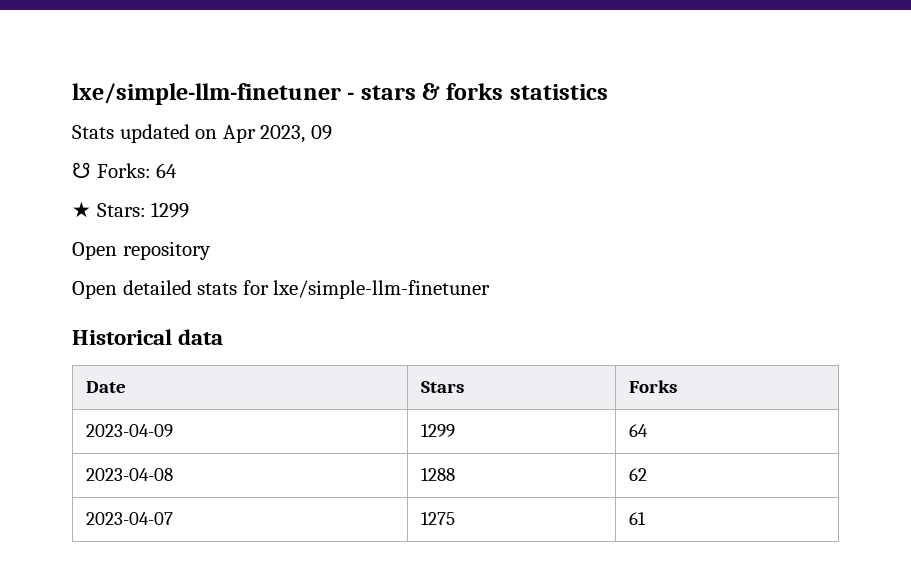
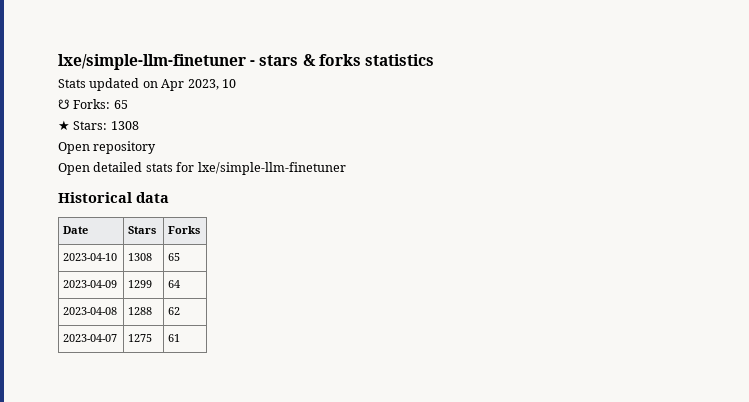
[310,125,332,140] 09 -> [221,79,236,88] 10
[156,163,178,178] 64 -> [113,100,128,109] 65
[151,202,190,218] 1299 -> [110,121,139,130] 1308
(677, 386) none -> [63,253,118,261] [128,253,153,261] [168,253,181,261] // 2023-04-10 | 1308 | 65

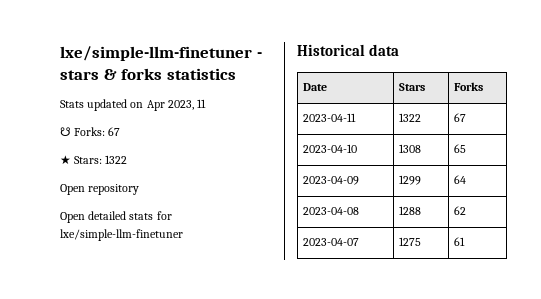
[221,79,236,88] 10 -> [197,99,207,108] 11
[113,100,128,109] 65 -> [108,127,121,136] 67
[110,121,139,130] 1308 -> [105,155,128,164] 1322
(201, 230) none -> [303,113,357,122] [399,113,422,122] [454,113,467,122] // 2023-04-11 | 1322 | 67

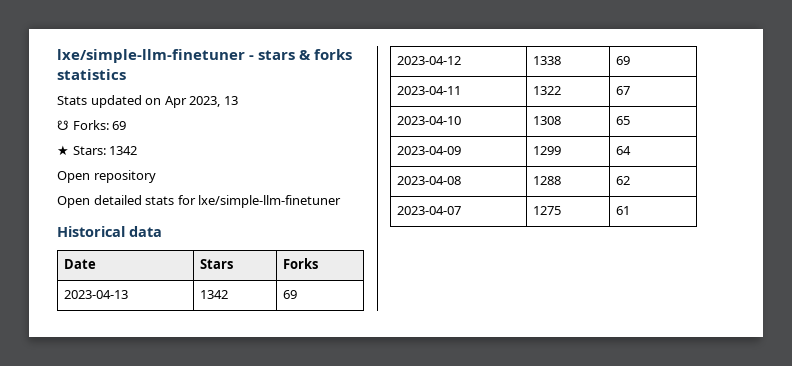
[197,99,207,108] 11 -> [223,96,238,105] 13
[108,127,121,136] 67 -> [112,121,127,130] 69
[105,155,128,164] 1322 -> [109,146,138,155] 1342
(484, 86) none -> [64,290,129,299] [200,290,229,299] [283,290,298,299] [397,56,462,65] [533,56,562,65] [616,56,631,65] // 2023-04-13 | 1342 | 69 // 2023-04-12 | 1338 | 69

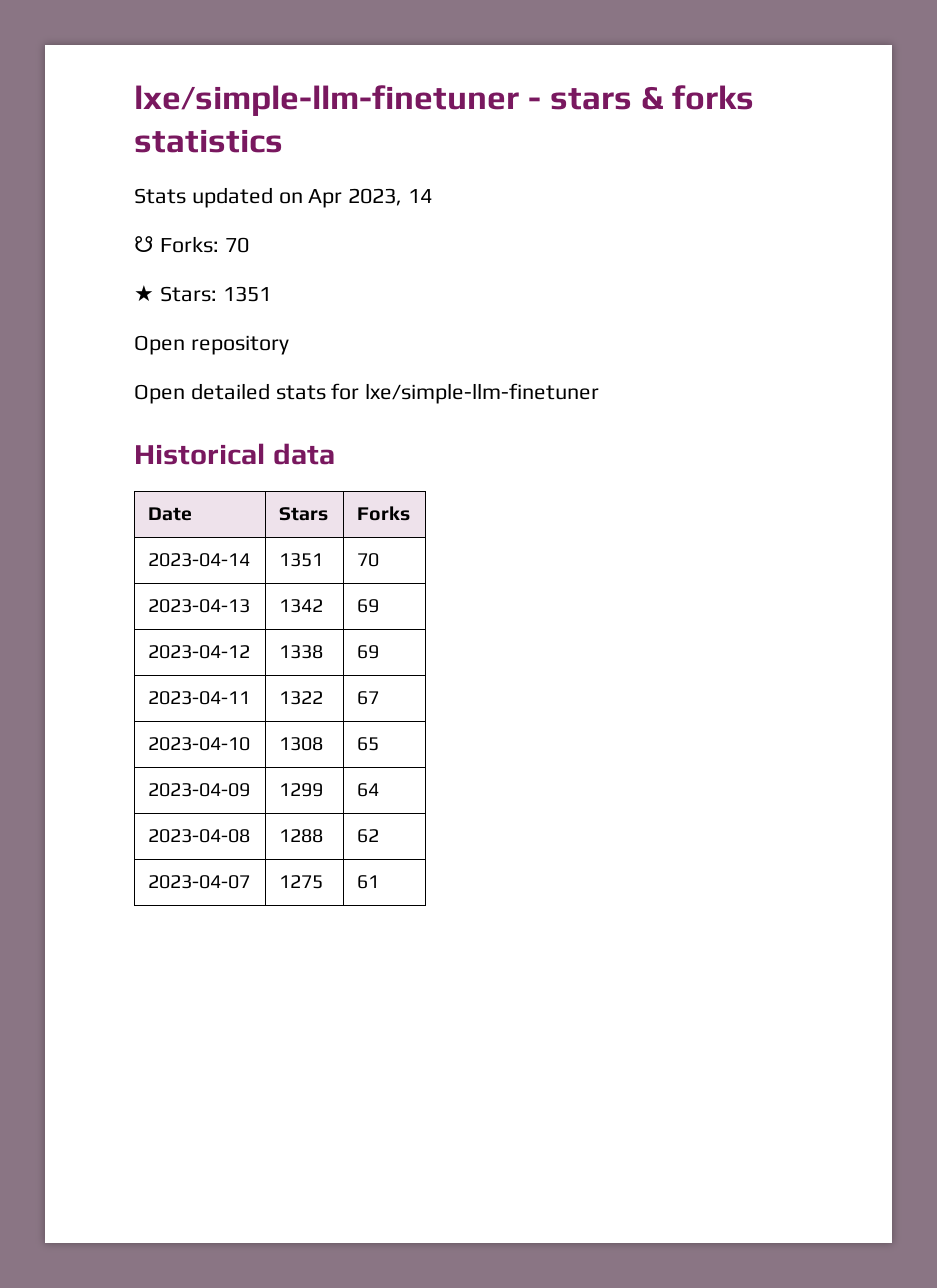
[223,96,238,105] 13 -> [408,189,433,203] 14
[112,121,127,130] 69 -> [224,237,249,253] 70
[109,146,138,155] 1342 -> [222,286,271,302] 1351
(319, 263) none -> [148,553,251,567] [279,553,324,567] [357,553,380,567] // 2023-04-14 | 1351 | 70

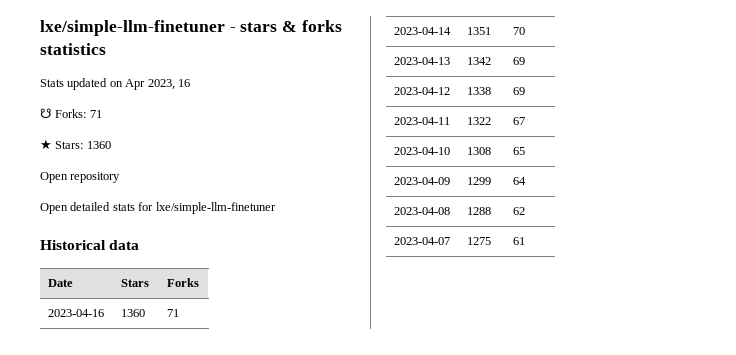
[408,189,433,203] 14 -> [177,79,190,87] 16
[224,237,249,253] 70 -> [89,110,102,118] 71
[222,286,271,302] 1351 -> [86,141,111,149] 1360
(411, 513) none -> [48,309,105,317] [121,309,146,317] [167,309,180,317] // 2023-04-16 | 1360 | 71

